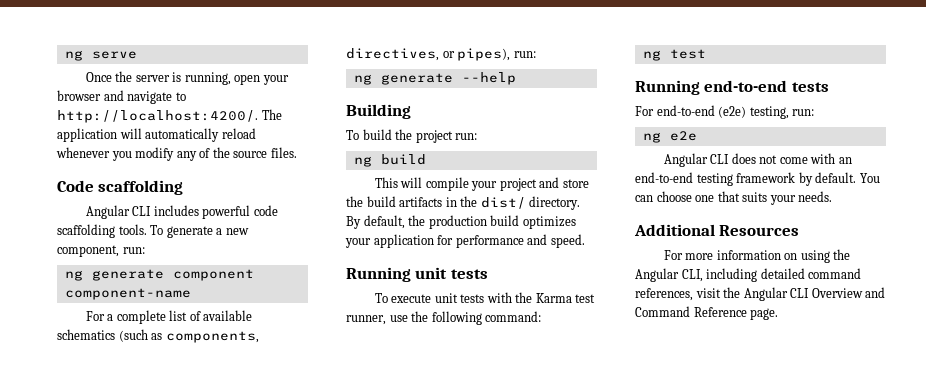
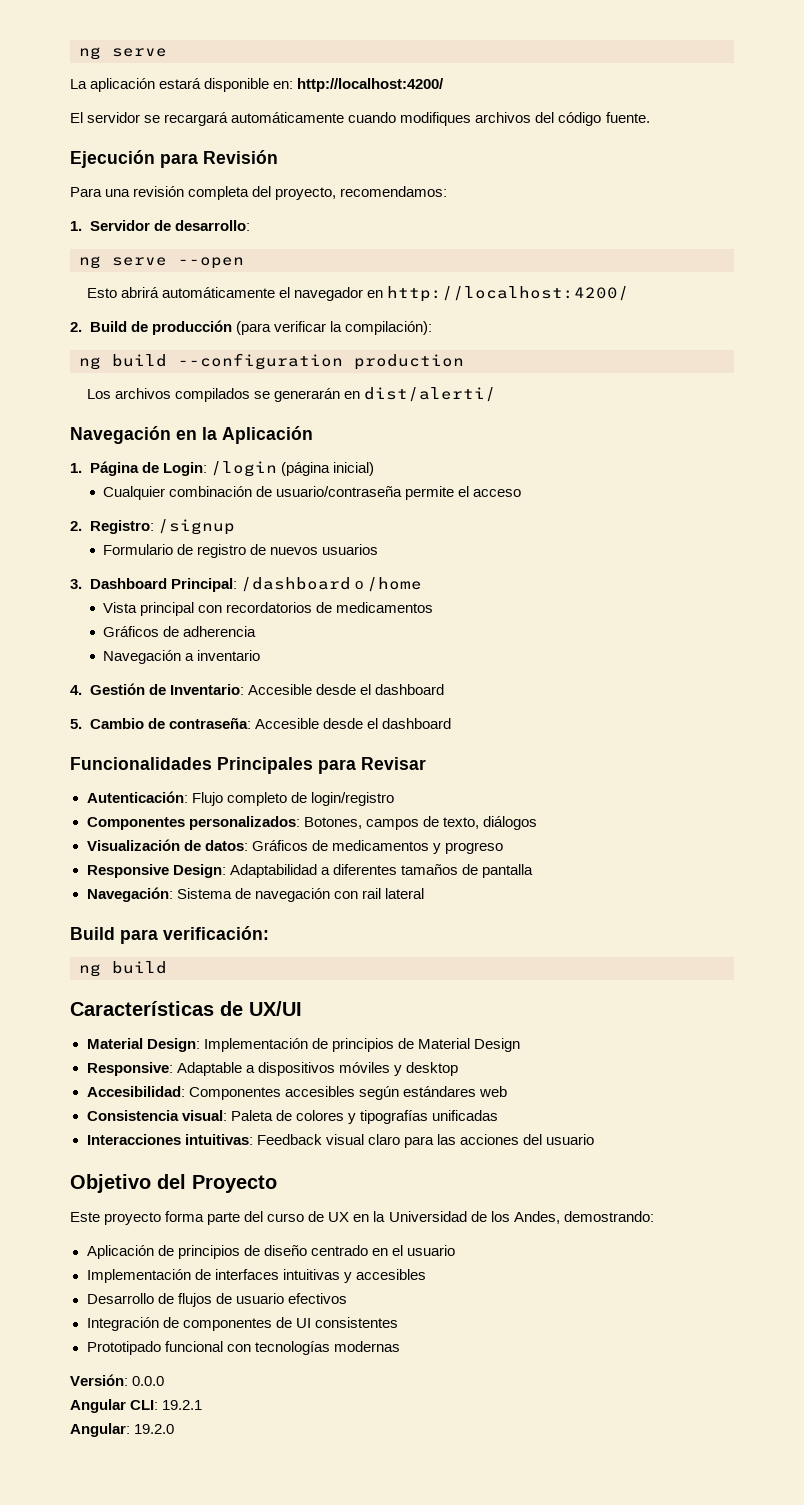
[85,71,289,85] [57,90,186,104] [57,109,282,123] [57,128,256,142] [56,147,297,161] [57,180,184,195] [85,205,278,219] [57,224,249,238] [57,245,145,257] [64,269,254,281] [64,288,191,300] [85,310,253,324] [57,329,259,343] [346,48,536,61] [353,72,516,85] [346,104,411,119] [346,129,478,143] [353,154,426,167] [374,177,589,191] [346,196,581,210] [346,215,576,229] [345,234,585,248] [346,267,488,282] [374,292,596,303] [346,311,542,325] [642,49,706,61] [635,80,829,95] [635,105,815,119] [642,131,697,143] [663,153,852,167] [635,172,880,186] [635,191,833,205] [634,224,800,236] [663,249,851,263] [635,268,862,282] [635,287,886,301] [635,306,779,320] Once the server is running, open your browser and navigate to http://localhost:4200/. The application will automatically reload whenever you modify any of the source files. // Code scaffolding // Angular CLI includes powerful code scaffolding tools. To generate a new component, run: // ng generate component component-name // For a complete list of available schematics (such as components, directives, or pipes), run: // ng generate --help // Building // To build the project run: // ng build // This will compile your project and store the build artifacts in the dist/ directory. By default, the production build optimizes your application for performance and speed. // Running unit tests // To execute unit tests with the Karma test runner, use the following command: // ng test // Running end-to-end tests // For end-to-end (e2e) testing, run: // ng e2e // Angular CLI does not come with an end-to-end testing framework by default. You can choose one that suits your needs. // Additional Resources // For more information on using the Angular CLI, including detailed command references, visit the Angular CLI Overview and Command Reference page. -> [70,78,445,92] [70,112,650,126] [70,150,278,168] [70,186,448,200] [70,220,250,231] [79,256,244,269] [86,286,629,302] [70,320,432,335] [79,353,464,370] [86,387,496,402] [70,426,313,444] [70,461,374,477] [103,486,522,500] [70,519,235,535] [103,544,379,558] [70,577,422,592] [103,602,434,616] [103,626,257,637] [103,650,261,664] [70,683,444,695] [70,717,451,729] [70,757,426,774] [86,791,394,806] [86,816,537,830] [86,839,503,854] [86,864,533,878] [86,887,424,902] [70,926,269,944] [79,961,167,977] [70,1001,302,1016] [86,1038,520,1052] [86,1062,458,1076] [86,1086,507,1100] [86,1110,498,1124] [86,1134,594,1148] [70,1174,277,1193] [70,1211,654,1225] [86,1245,455,1259] [86,1269,426,1283] [86,1293,347,1307] [86,1317,398,1331] [86,1341,400,1355] [70,1374,165,1386] [70,1399,203,1413] [70,1423,175,1437] La aplicación estará disponible en: http://localhost:4200/ // El servidor se recargará automáticamente cuando modifiques archivos del código fuente. // Ejecución para Revisión // Para una revisión completa del proyecto, recomendamos: // 1. Servidor de desarrollo: // ng serve --open // Esto abrirá automáticamente el navegador en http://localhost:4200/ // 2. Build de producción (para verificar la compilación): // ng build --configuration production // Los archivos compilados se generarán en dist/alerti/ // Navegación en la Aplicación // 1. Página de Login: /login (página inicial) // Cualquier combinación de usuario/contraseña permite el acceso // 2. Registro: /signup // Formulario de registro de nuevos usuarios // 3. Dashboard Principal: /dashboard o /home // Vista principal con recordatorios de medicamentos // Gráficos de adherencia // Navegación a inventario // 4. Gestión de Inventario: Accesible desde el dashboard // 5. Cambio de contraseña: Accesible desde el dashboard // Funcionalidades Principales para Revisar // Autenticación: Flujo completo de login/registro // Componentes personalizados: Botones, campos de texto, diálogos // Visualización de datos: Gráficos de medicamentos y progreso // Responsive Design: Adaptabilidad a diferentes tamaños de pantalla // Navegación: Sistema de navegación con rail lateral // Build para verificación: // ng build // Características de UX/UI // Material Design: Implementación de principios de Material Design // Responsive: Adaptable a dispositivos móviles y desktop // Accesibilidad: Componentes accesibles según estándares web // Consistencia visual: Paleta de colores y tipografías unificadas // Interacciones intuitivas: Feedback visual claro para las acciones del usuario // Objetivo del Proyecto // Este proyecto forma parte del curso de UX en la Universidad de los Andes, demostrando: // Aplicación de principios de diseño centrado en el usuario // Implementación de interfaces intuitivas y accesibles // Desarrollo de flujos de usuario efectivos // Integración de componentes de UI consistentes // Prototipado funcional con tecnologías modernas // Versión: 0.0.0 // Angular CLI: 19.2.1 // Angular: 19.2.0

